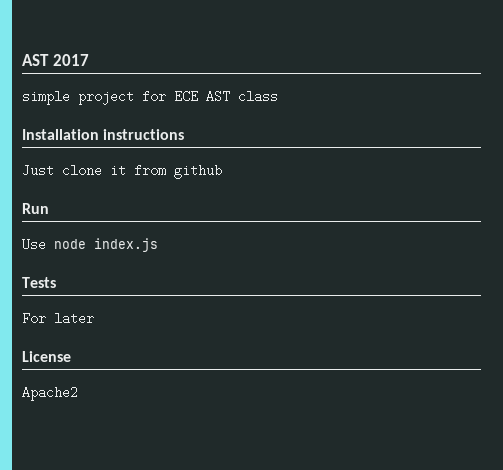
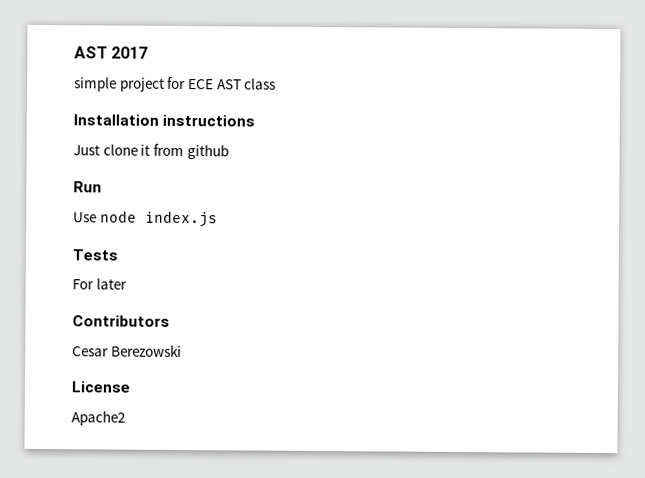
(94, 318) none -> [72,315,170,327] [72,344,182,357] // Contributors // Cesar Berezowski

